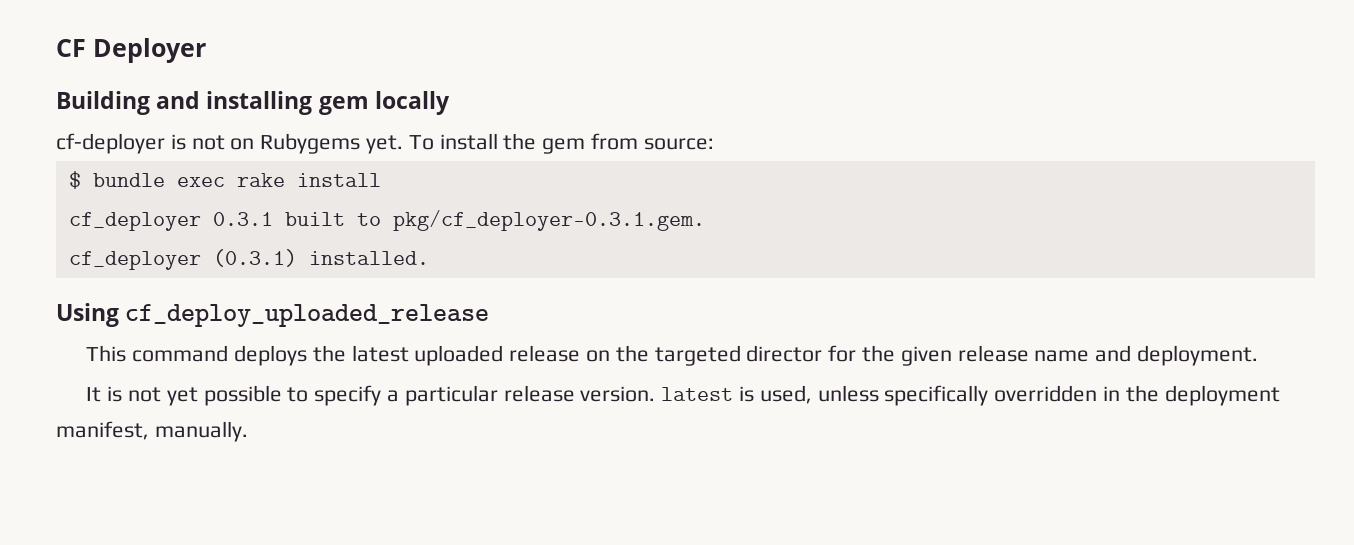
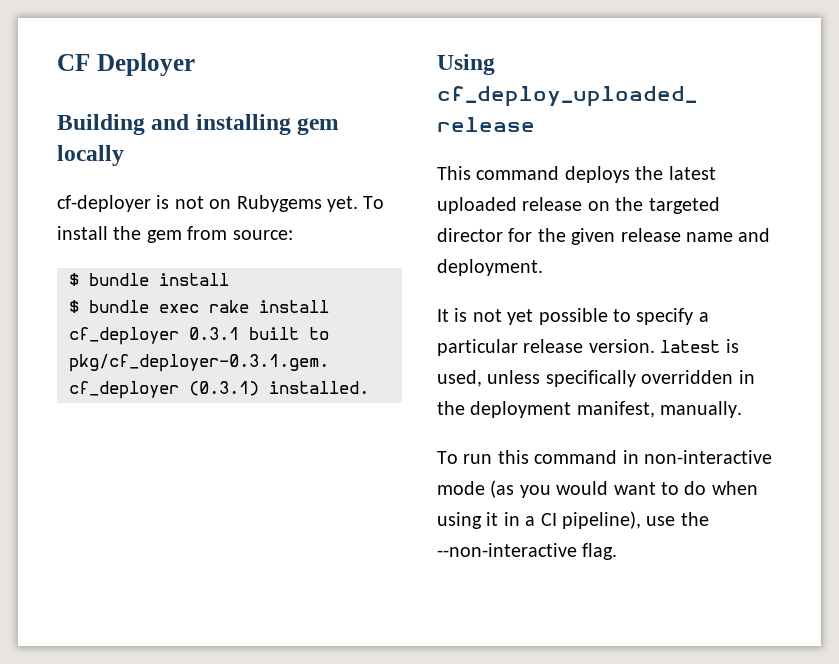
(714, 144) none -> [69,273,229,286] // $ bundle install
(248, 431) none -> [437,450,772,464] [437,480,758,498] [437,511,709,529] [437,543,618,560] // To run this command in non-interactive mode (as you would want to do when using it in a CI pipeline), use the --non-interactive flag.

